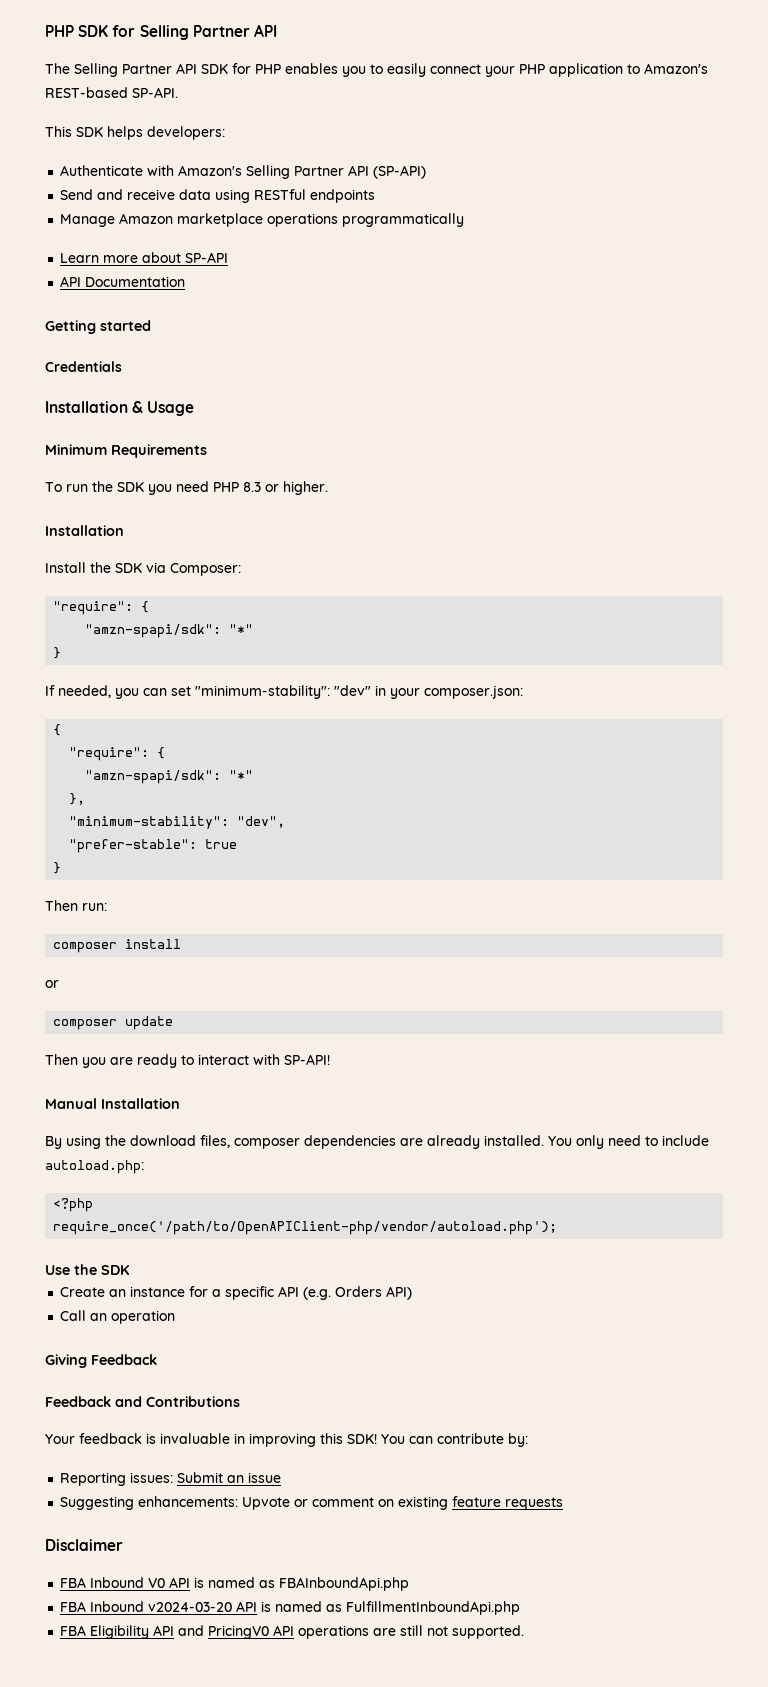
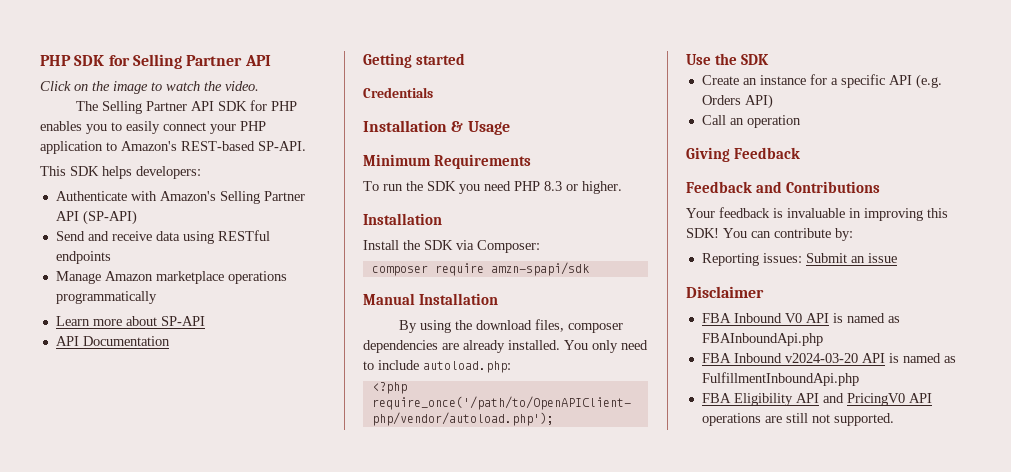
(277, 30) none -> [40,81,259,94] // Click on the image to watch the video.
[53,601,150,615] [85,624,254,638] [53,647,62,659] [45,685,523,699] [53,724,62,736] [69,747,166,761] [85,770,254,784] [69,793,86,805] [69,816,286,829] [69,839,238,853] [53,862,62,874] [45,900,107,911] [53,939,182,953] [45,980,59,988] [53,1016,174,1030] [45,1054,330,1068] "require": { // "amzn-spapi/sdk": "*" // } // If needed, you can set "minimum-stability": "dev" in your composer.json: // { // "require": { // "amzn-spapi/sdk": "*" // }, // "minimum-stability": "dev", // "prefer-stable": true // } // Then run: // composer install // or // composer update // Then you are ready to interact with SP-API! -> [371,262,589,276] composer require amzn-spapi/sdk
[60,1496,564,1510] // Suggesting enhancements: Upvote or comment on existing feature requests -> (897, 258) none

